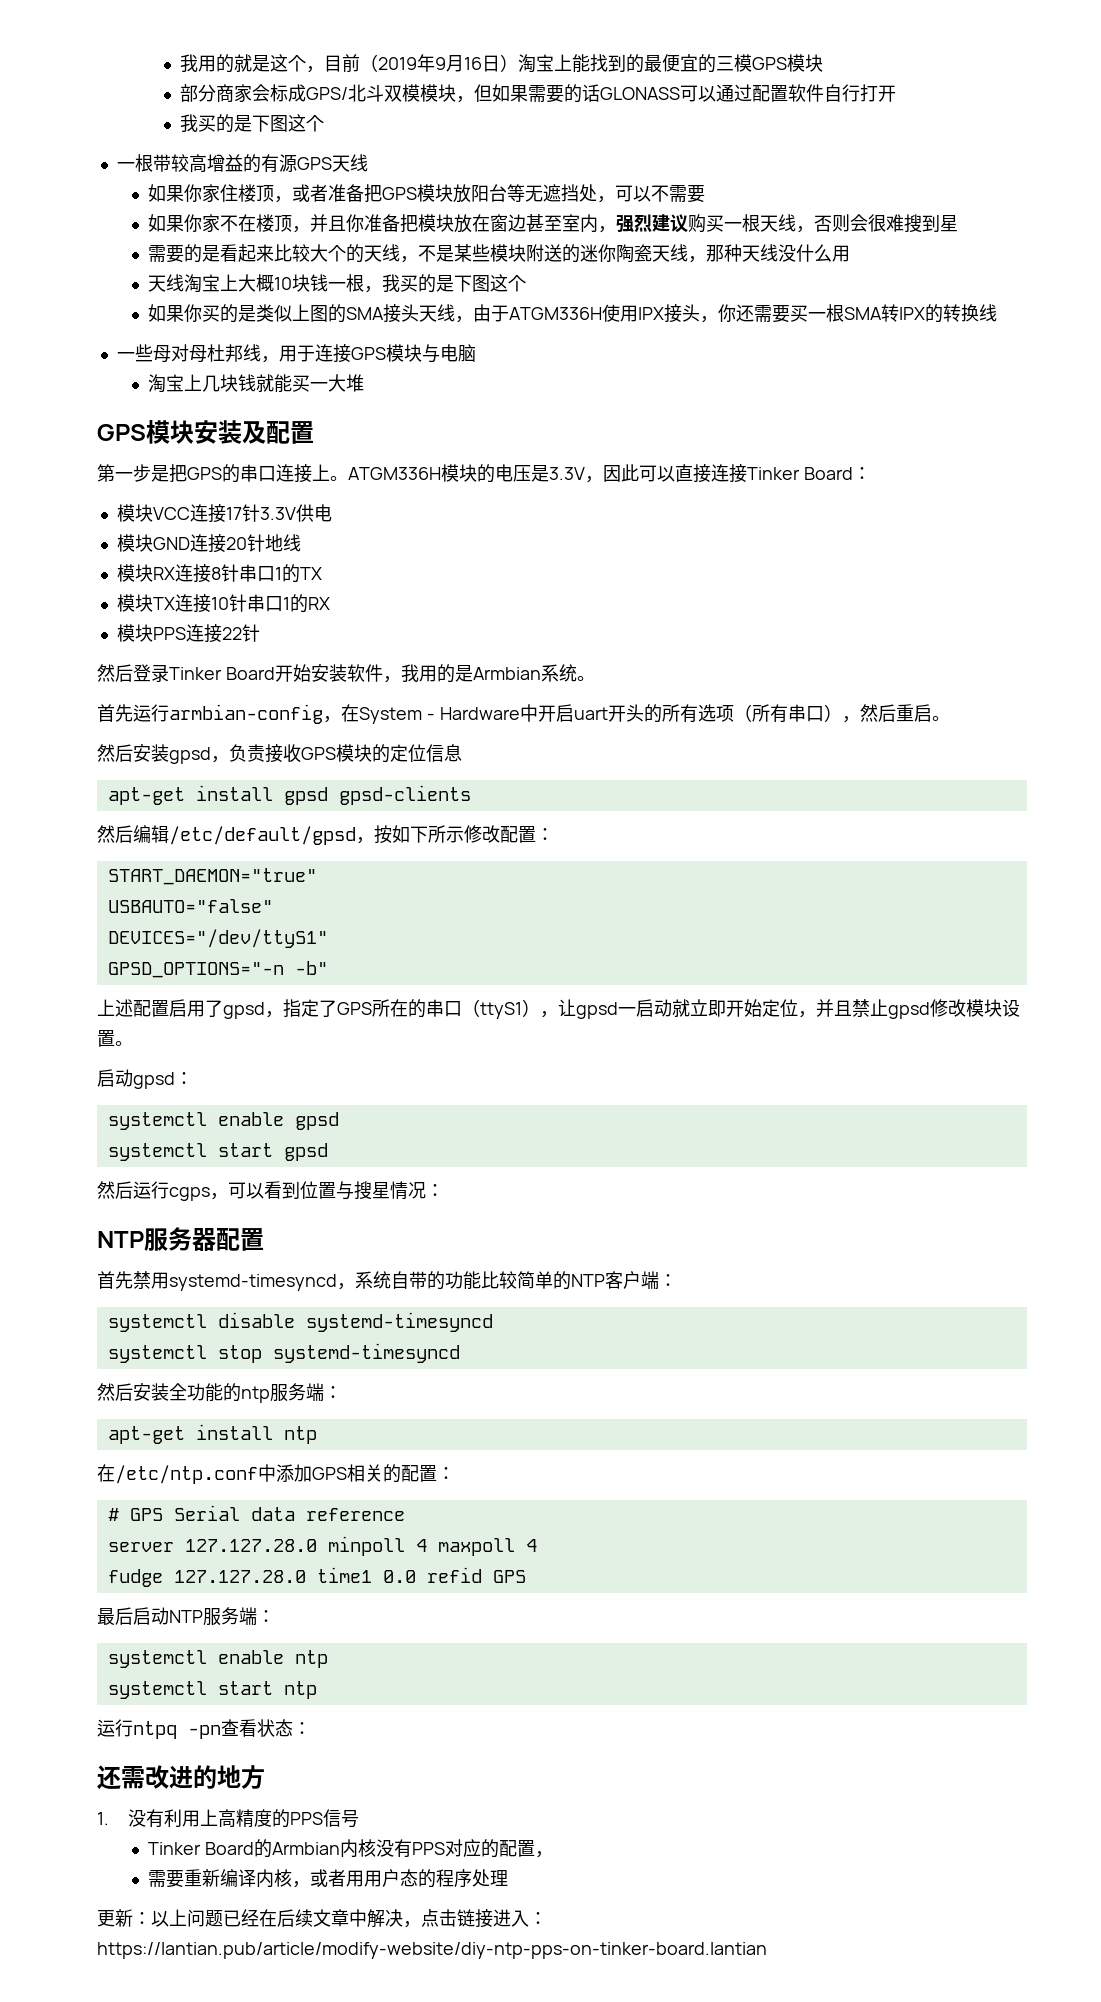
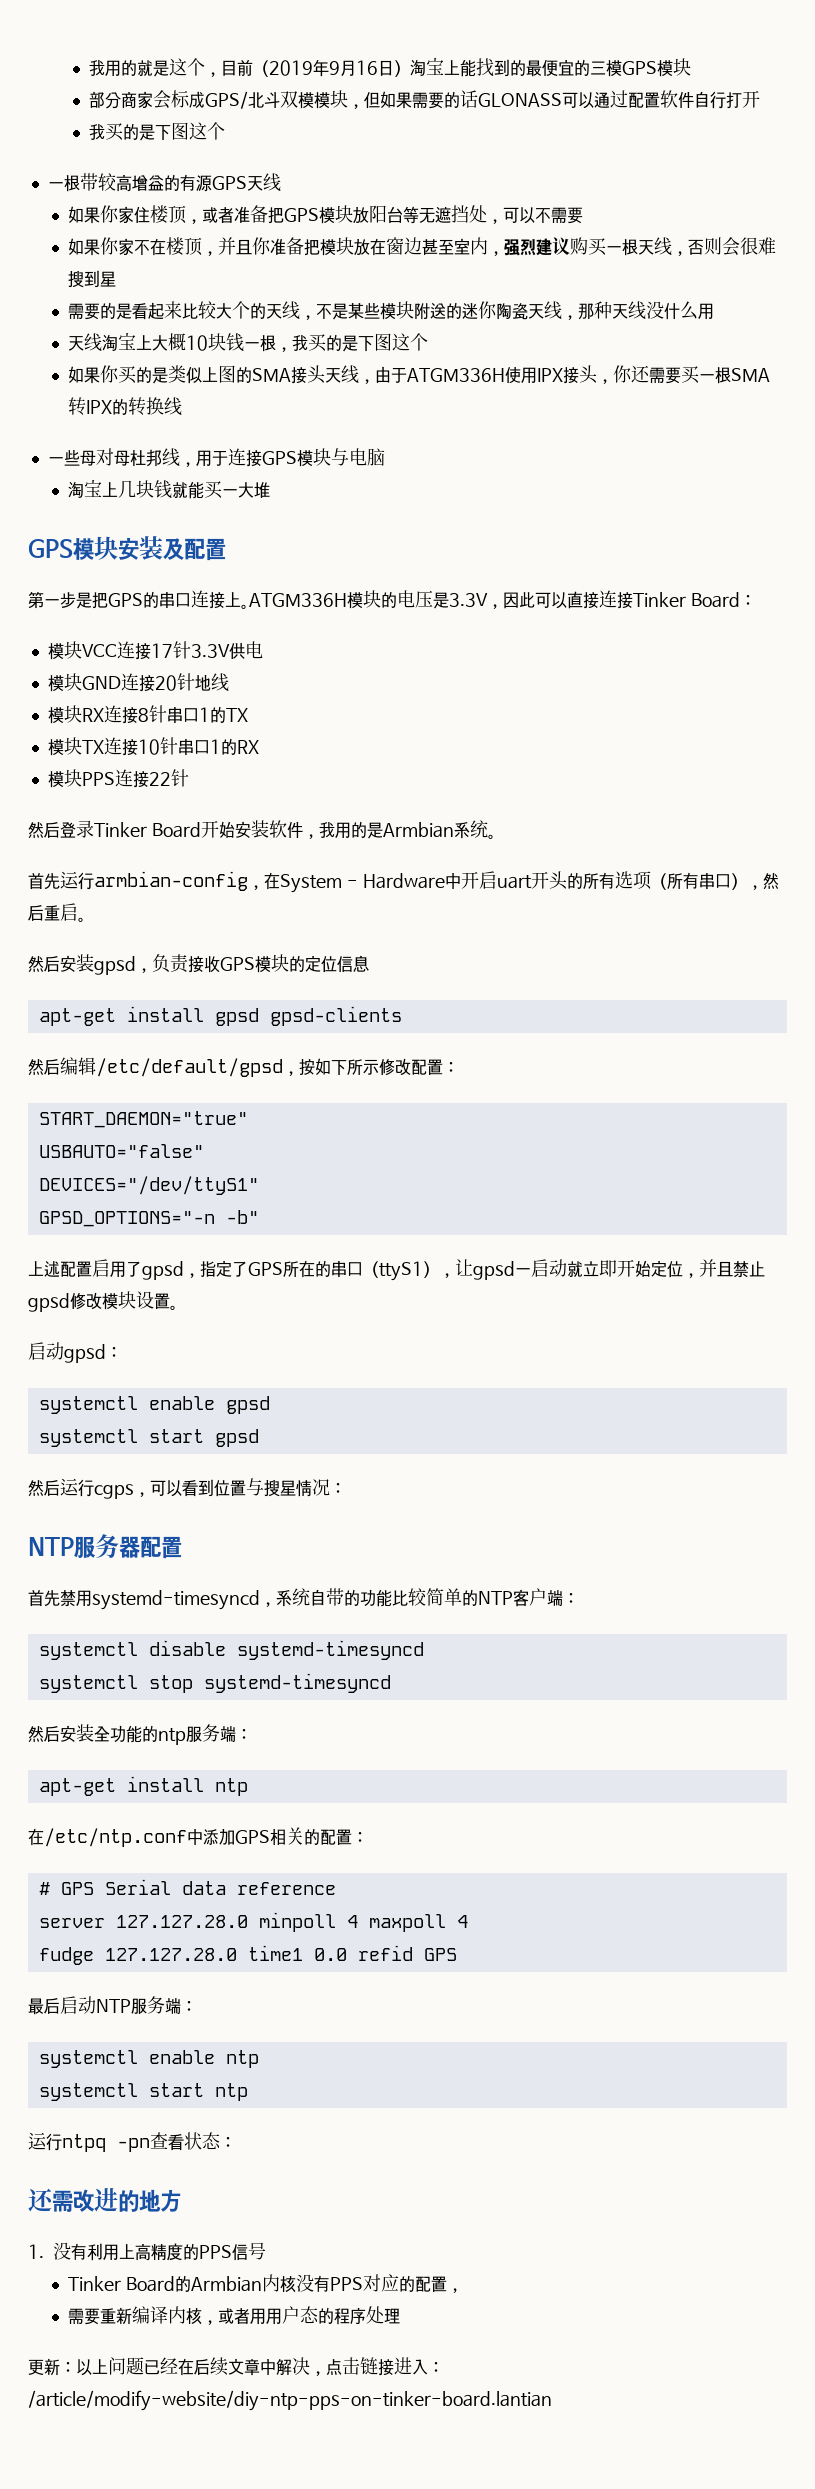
[97,1942,767,1959] https://lantian.pub/article/modify-website/diy-ntp-pps-on-tinker-board.lantian -> [28,2390,552,2411] /article/modify-website/diy-ntp-pps-on-tinker-board.lantian

